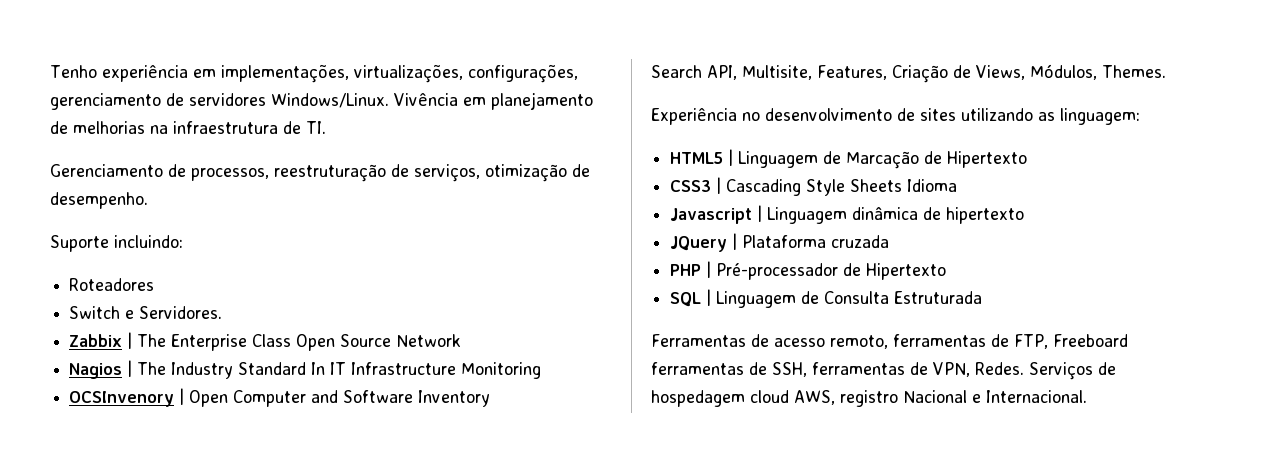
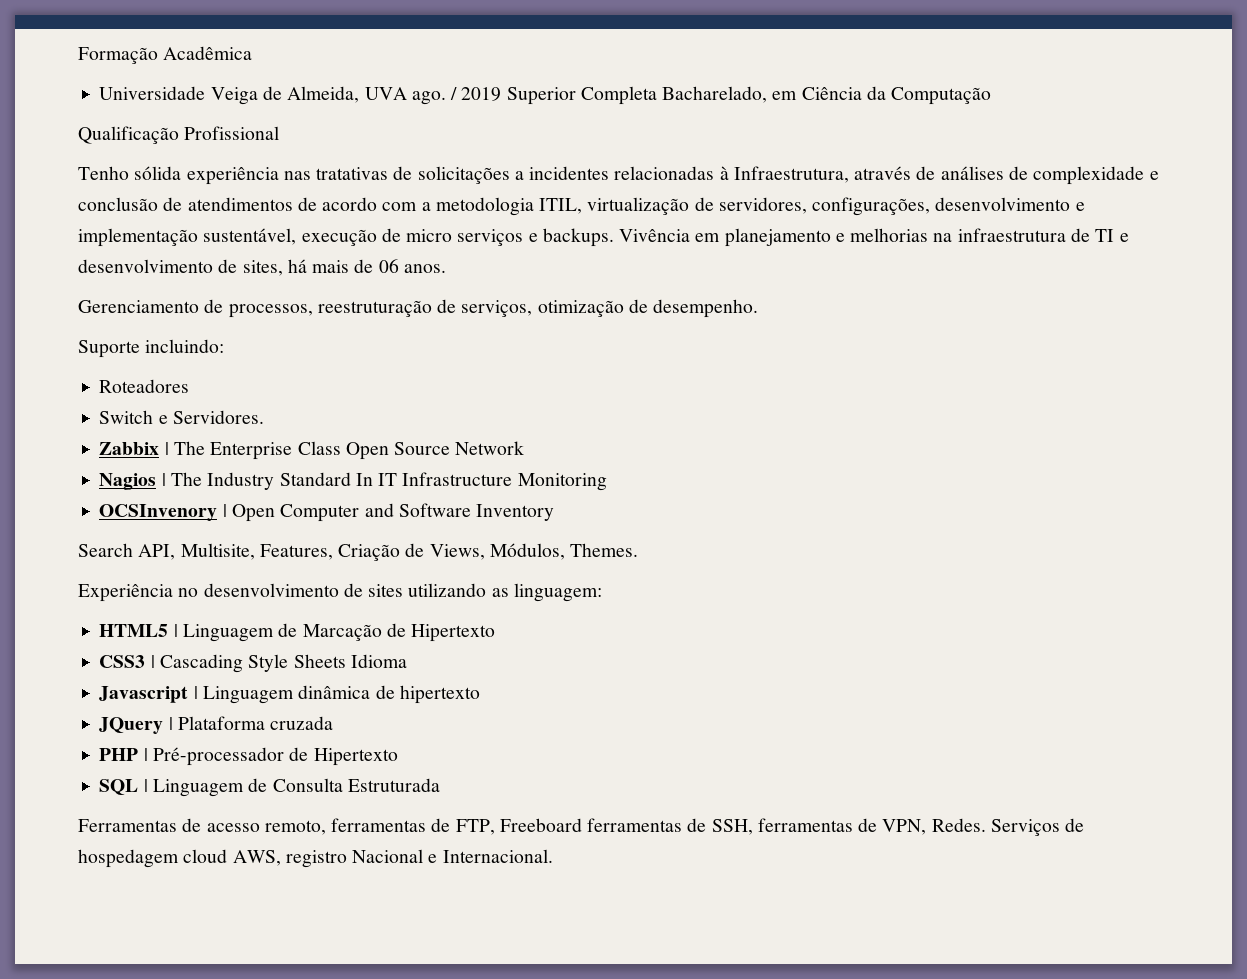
[50,64,578,83] [50,93,389,110] Tenho experiência em implementações, virtualizações, configurações, gerenciamento de servidores Windows/Linux. -> [78,46,253,64] [99,86,992,105] [78,126,280,144] [78,166,1159,185] [78,197,1085,216] [78,228,614,247] Formação Acadêmica // Universidade Veiga de Almeida, UVA ago. / 2019 Superior Completa Bacharelado, em Ciência da Computação // Qualificação Profissional // Tenho sólida experiência nas tratativas de solicitações a incidentes relacionadas à Infraestrutura, através de análises de complexidade e conclusão de atendimentos de acordo com a metodologia ITIL, virtualização de servidores, configurações, desenvolvimento e implementação sustentável, execução de micro serviços e backups.
[50,121,68,134] de -> [835,233,845,242] e
[306,121,326,134] TI. -> [1095,229,1129,242] [78,259,446,276] TI e desenvolvimento de sites, há mais de 06 anos.

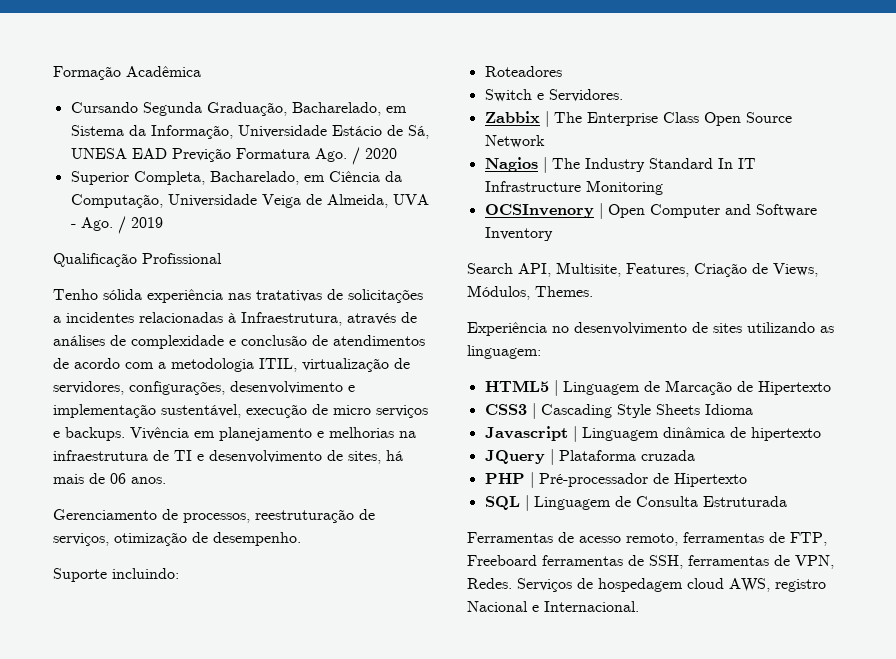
(253, 53) none -> [70,102,407,116] [70,125,429,139] [70,147,397,165] [70,171,402,185] [70,194,163,208] Cursando Segunda Graduação, Bacharelado, em Sistema da Informação, Universidade Estácio de Sá, UNESA EAD Previção Formatura Ago. / 2020 // Superior Completa, Bacharelado, em Ciência da Computação,
[411,91,446,105] ago. -> [70,217,113,231] - Ago.
[506,86,992,105] Superior Completa Bacharelado, em Ciência da Computação -> (163, 222) none

